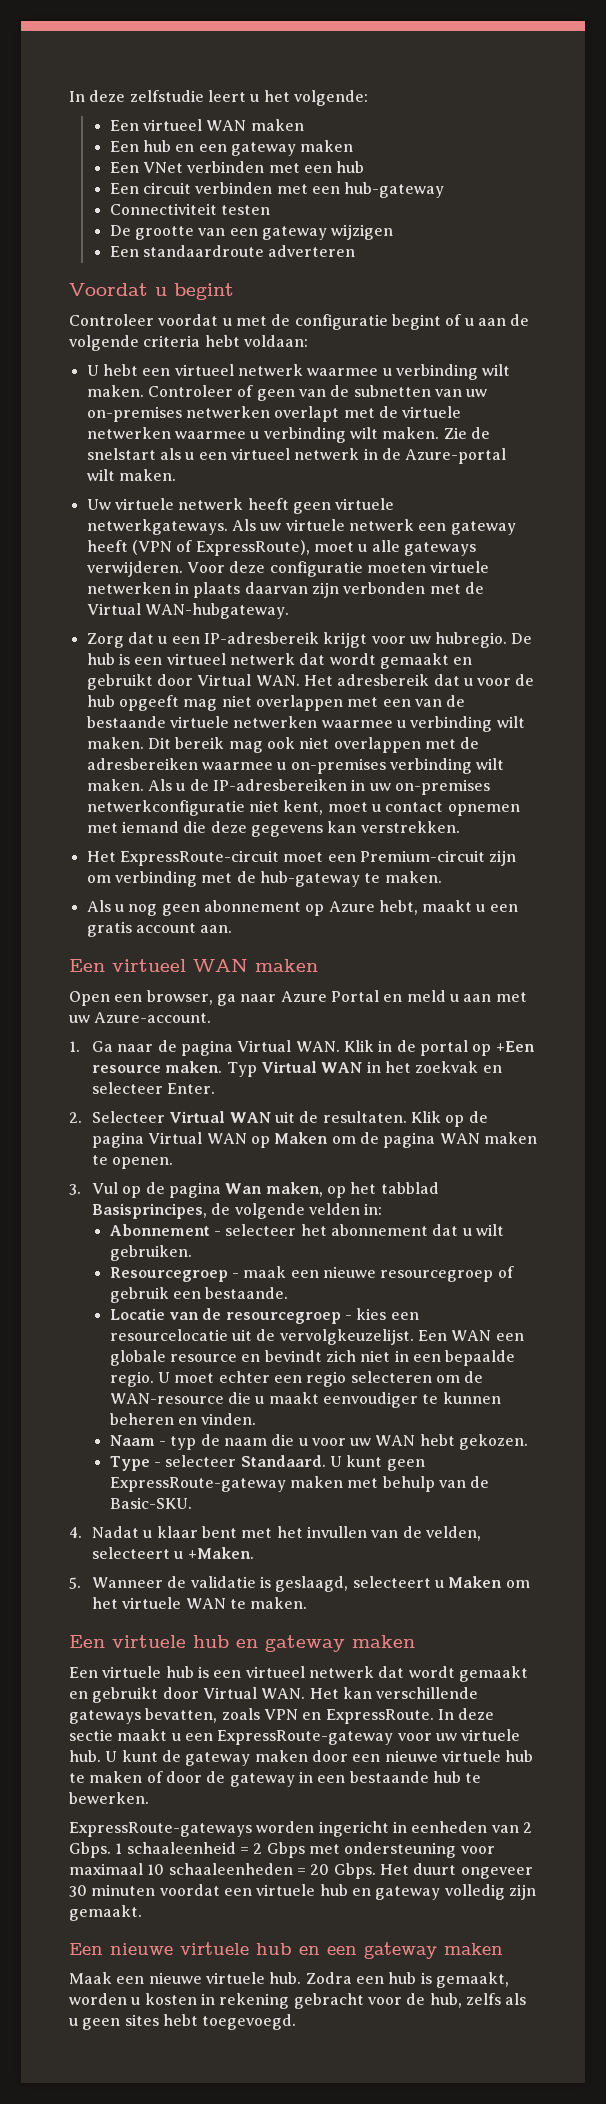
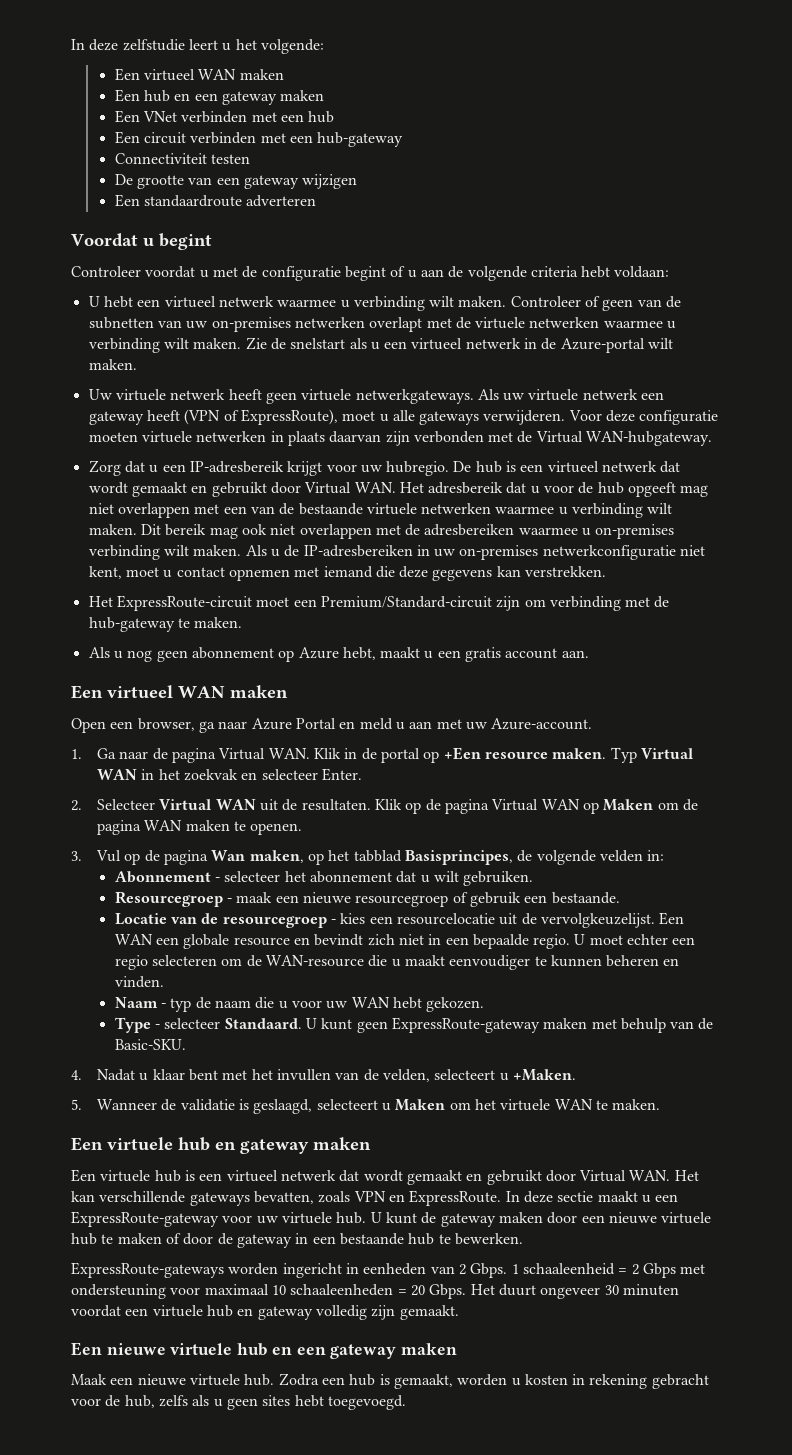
[359,850,485,862] Premium-circuit -> [320,596,492,608] Premium/Standard-circuit

